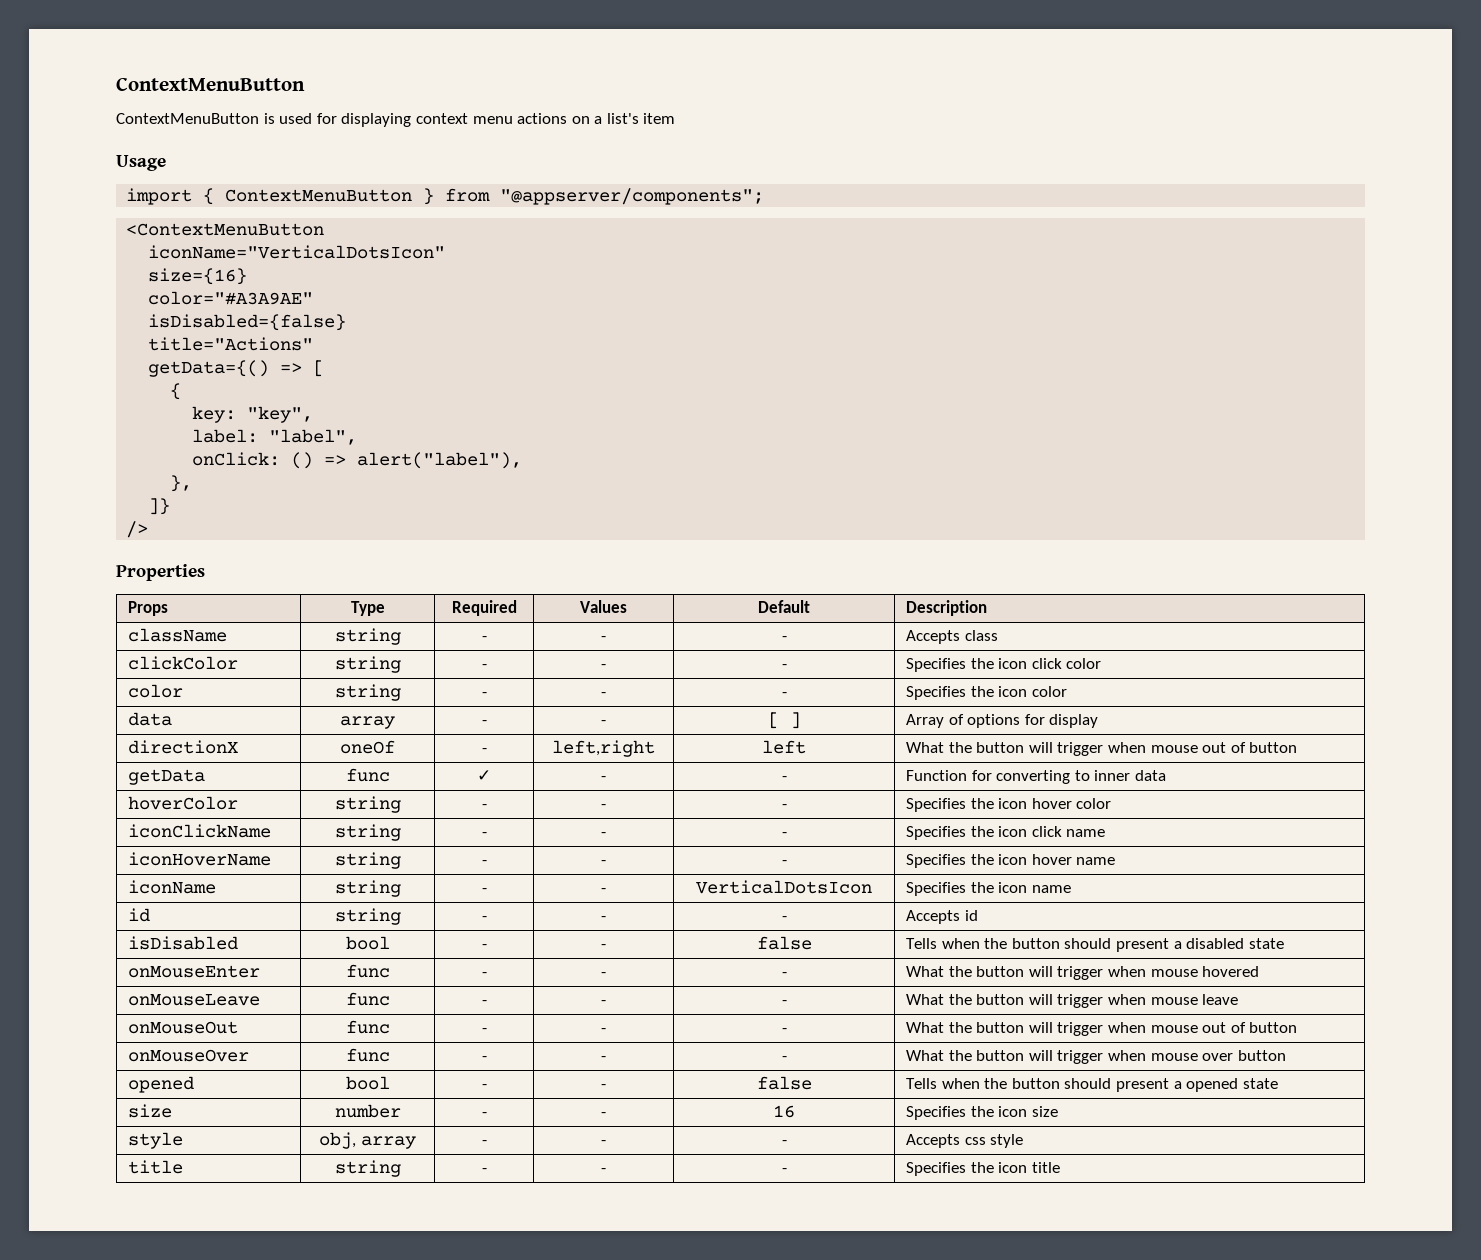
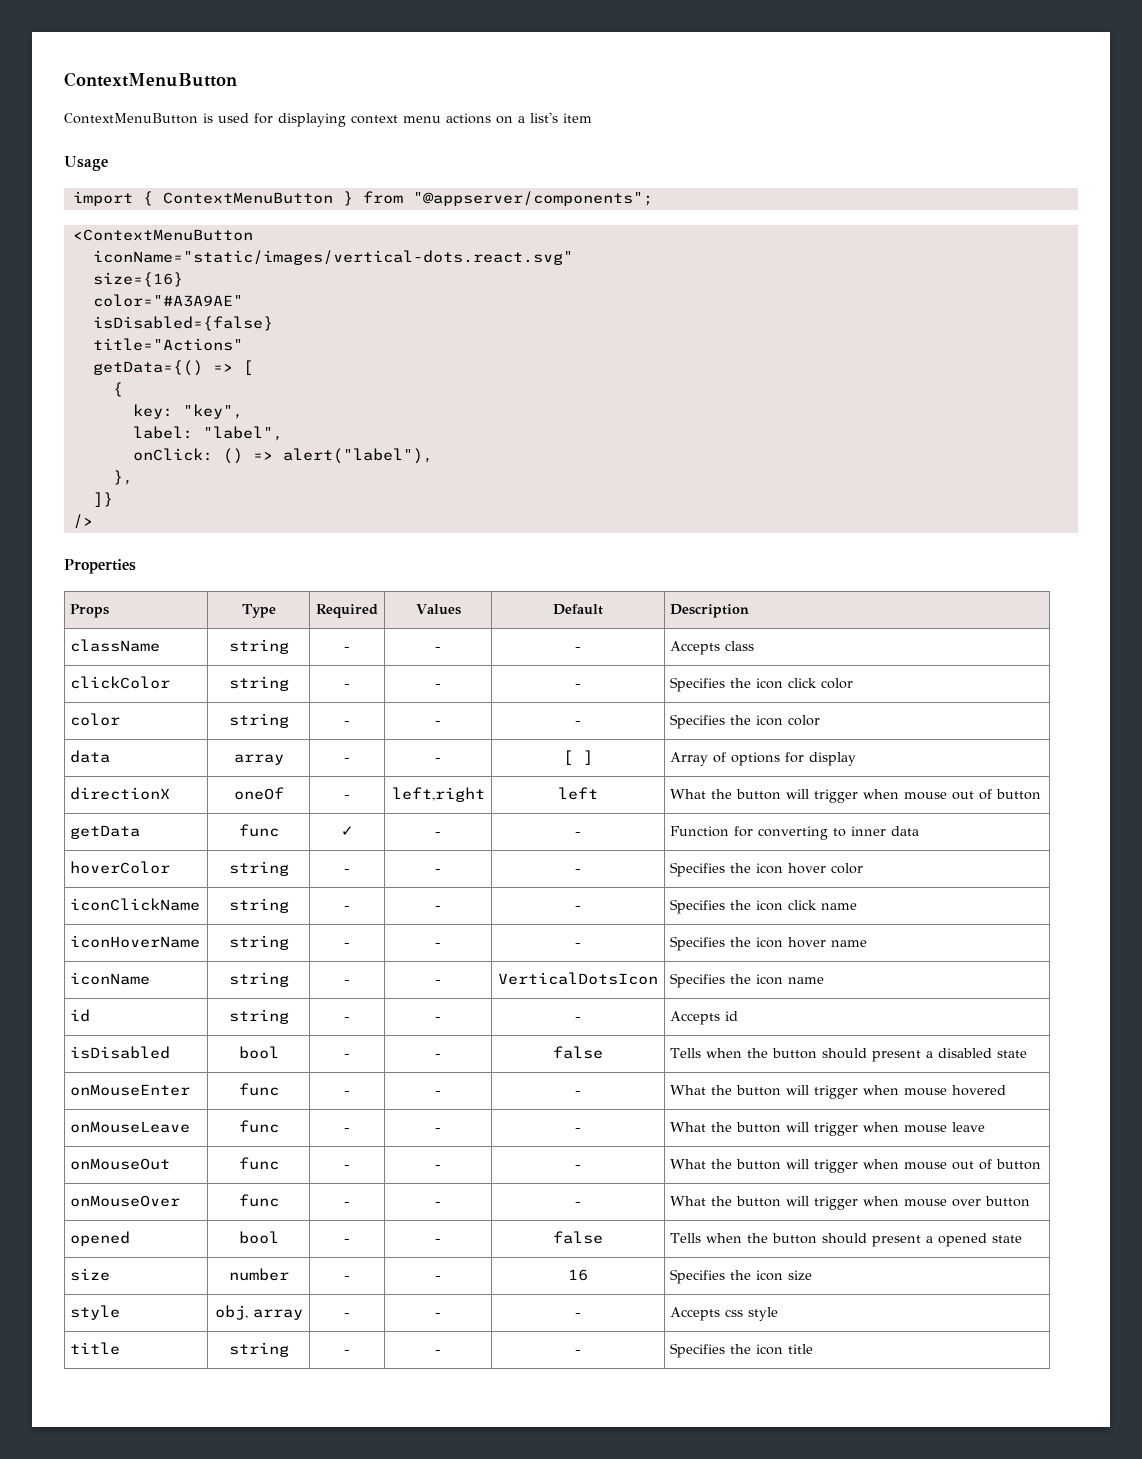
[148,245,446,259] iconName="VerticalDotsIcon" -> [92,250,573,265] iconName="static/images/vertical-dots.react.svg"

